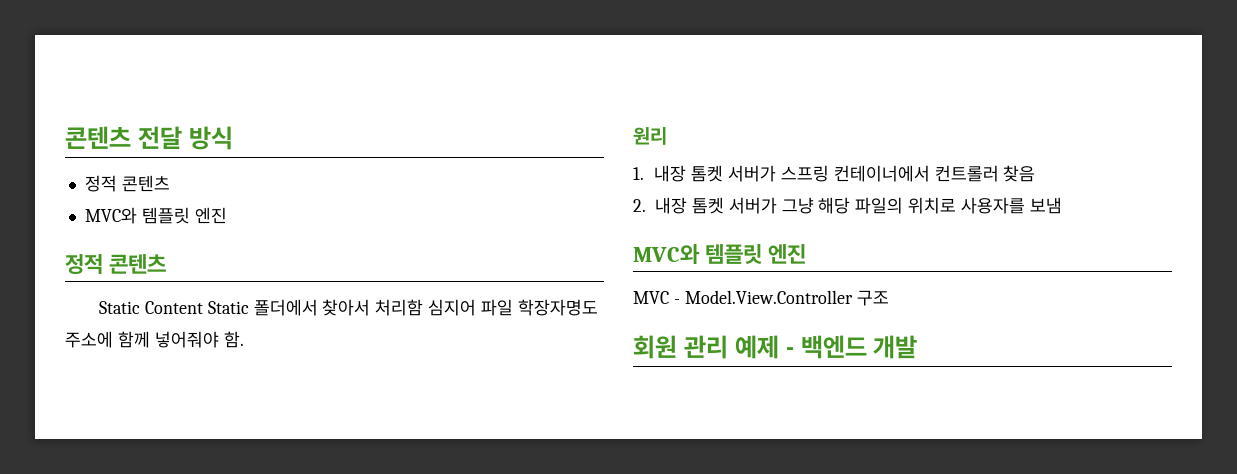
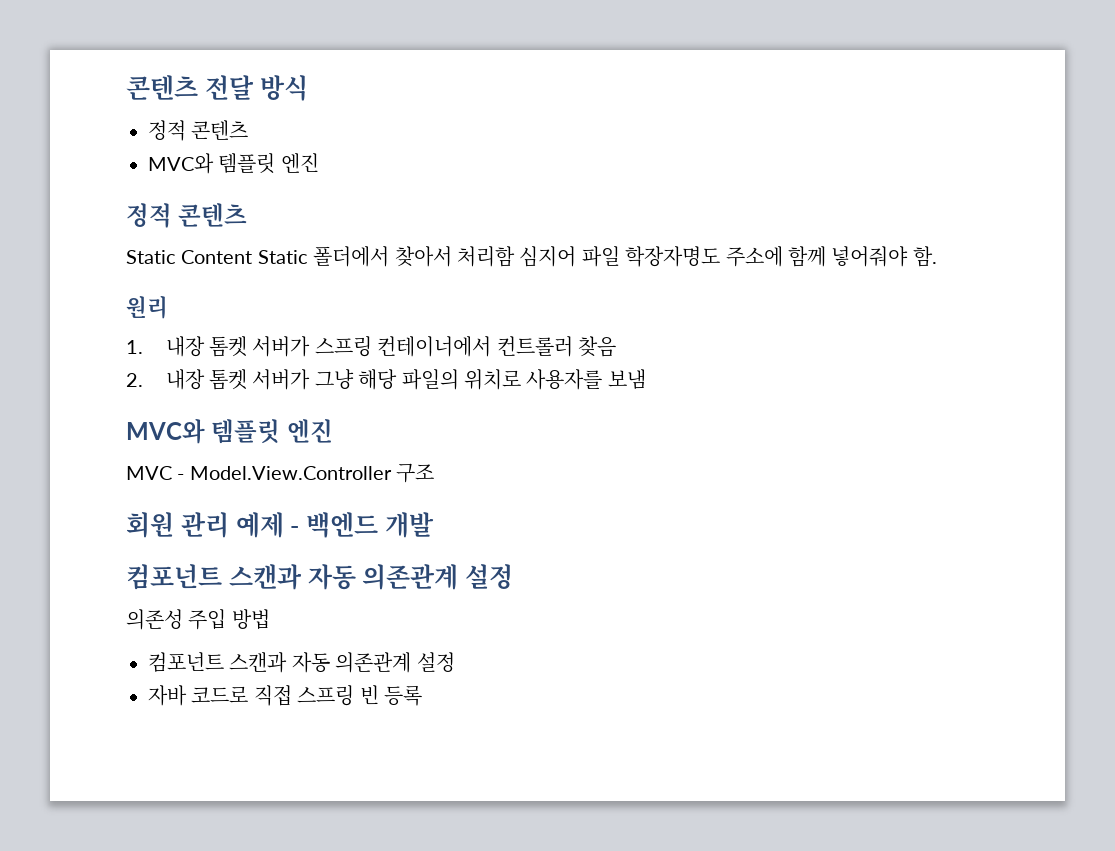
(918, 347) none -> [126,564,513,590] [126,609,270,630] [148,652,455,673] [148,685,422,706] // 컴포넌트 스캔과 자동 의존관계 설정 // 의존성 주입 방법 // 컴포넌트 스캔과 자동 의존관계 설정 // 자바 코드로 직접 스프링 빈 등록

